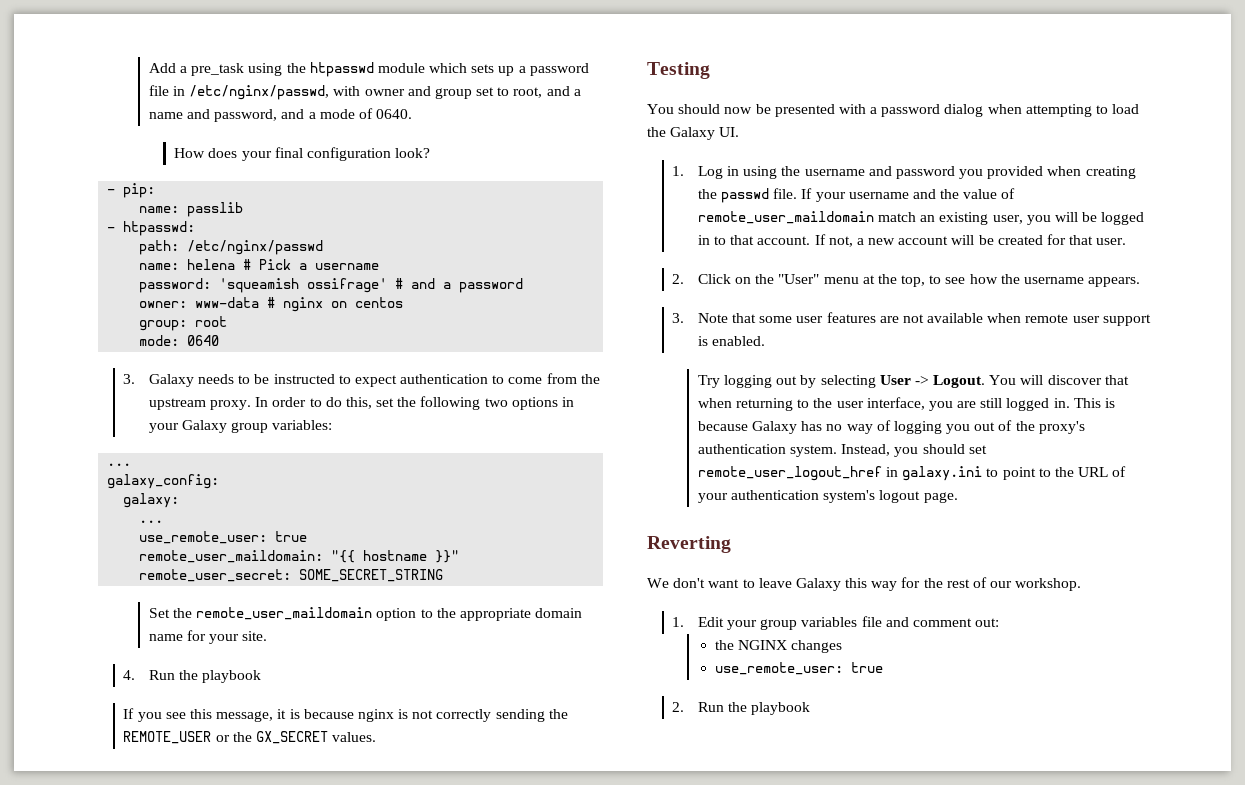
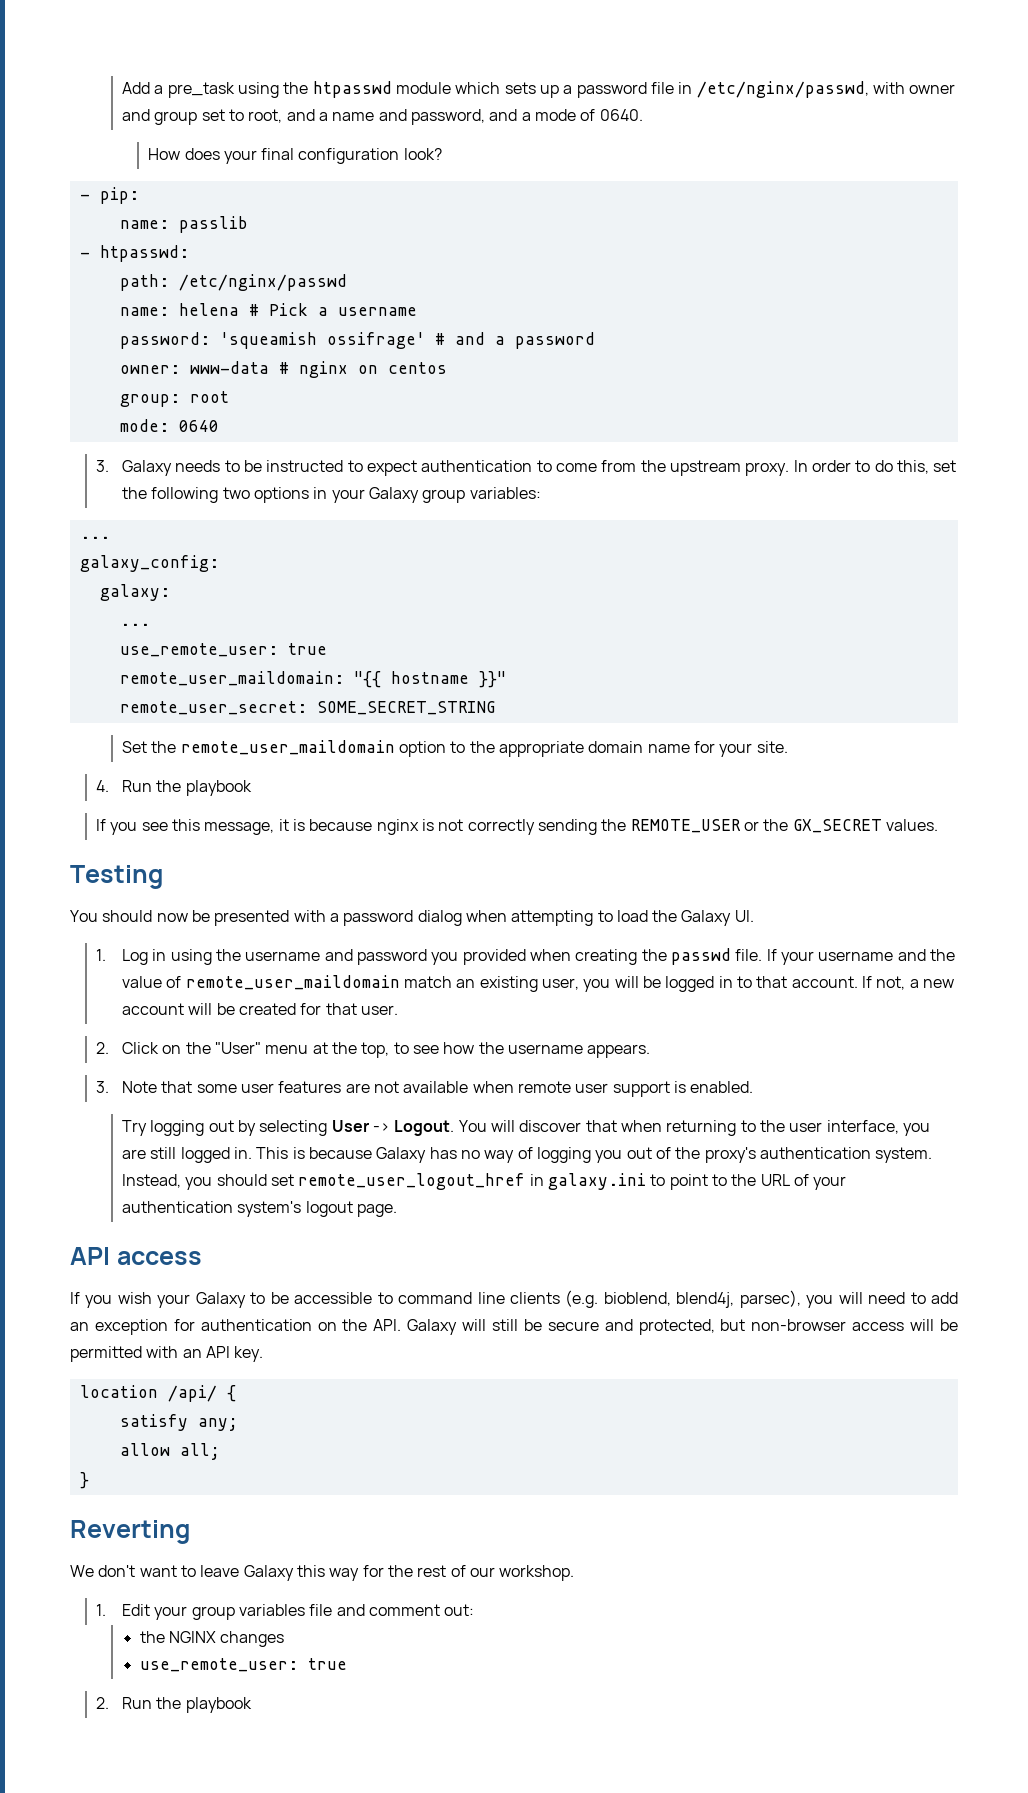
(958, 497) none -> [70,1247,202,1265] [70,1290,959,1308] [70,1319,959,1335] [70,1346,264,1362] [79,1385,236,1402] [119,1414,238,1431] [119,1443,220,1460] [79,1472,89,1489] // API access // If you wish your Galaxy to be accessible to command line clients (e.g. bioblend, blend4j, parsec), you will need to add an exception for authentication on the API. Galaxy will still be secure and protected, but non-browser access will be permitted with an API key. // location /api/ { // satisfy any; // allow all; // }

